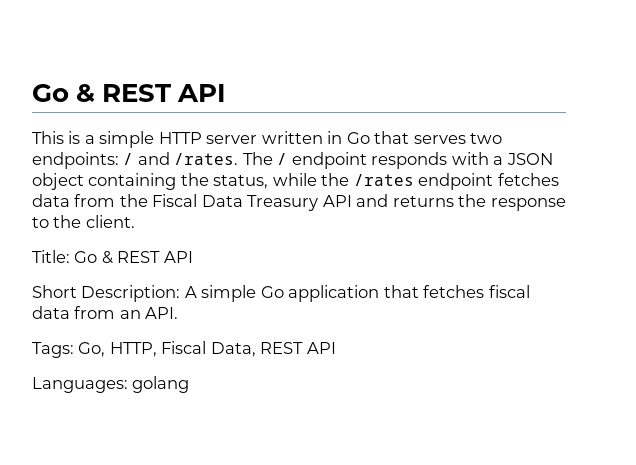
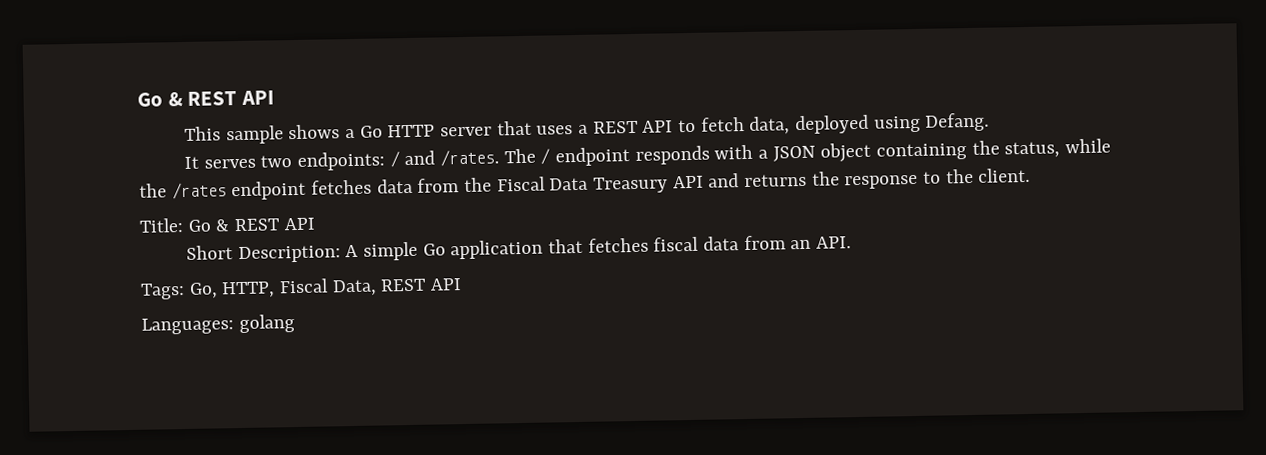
[68,131,410,148] is a simple HTTP server written in Go that -> [225,112,990,145] [183,156,199,169] sample shows a Go HTTP server that uses a REST API to fetch data, deployed using Defang. // It

